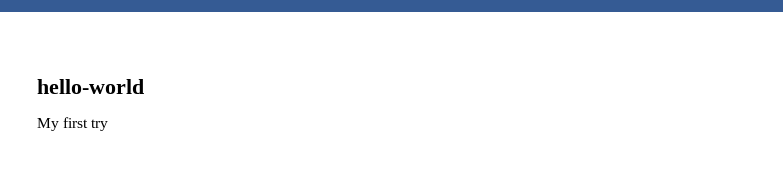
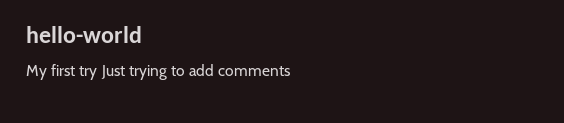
(109, 125) none -> [100,64,291,80] Just trying to add comments

